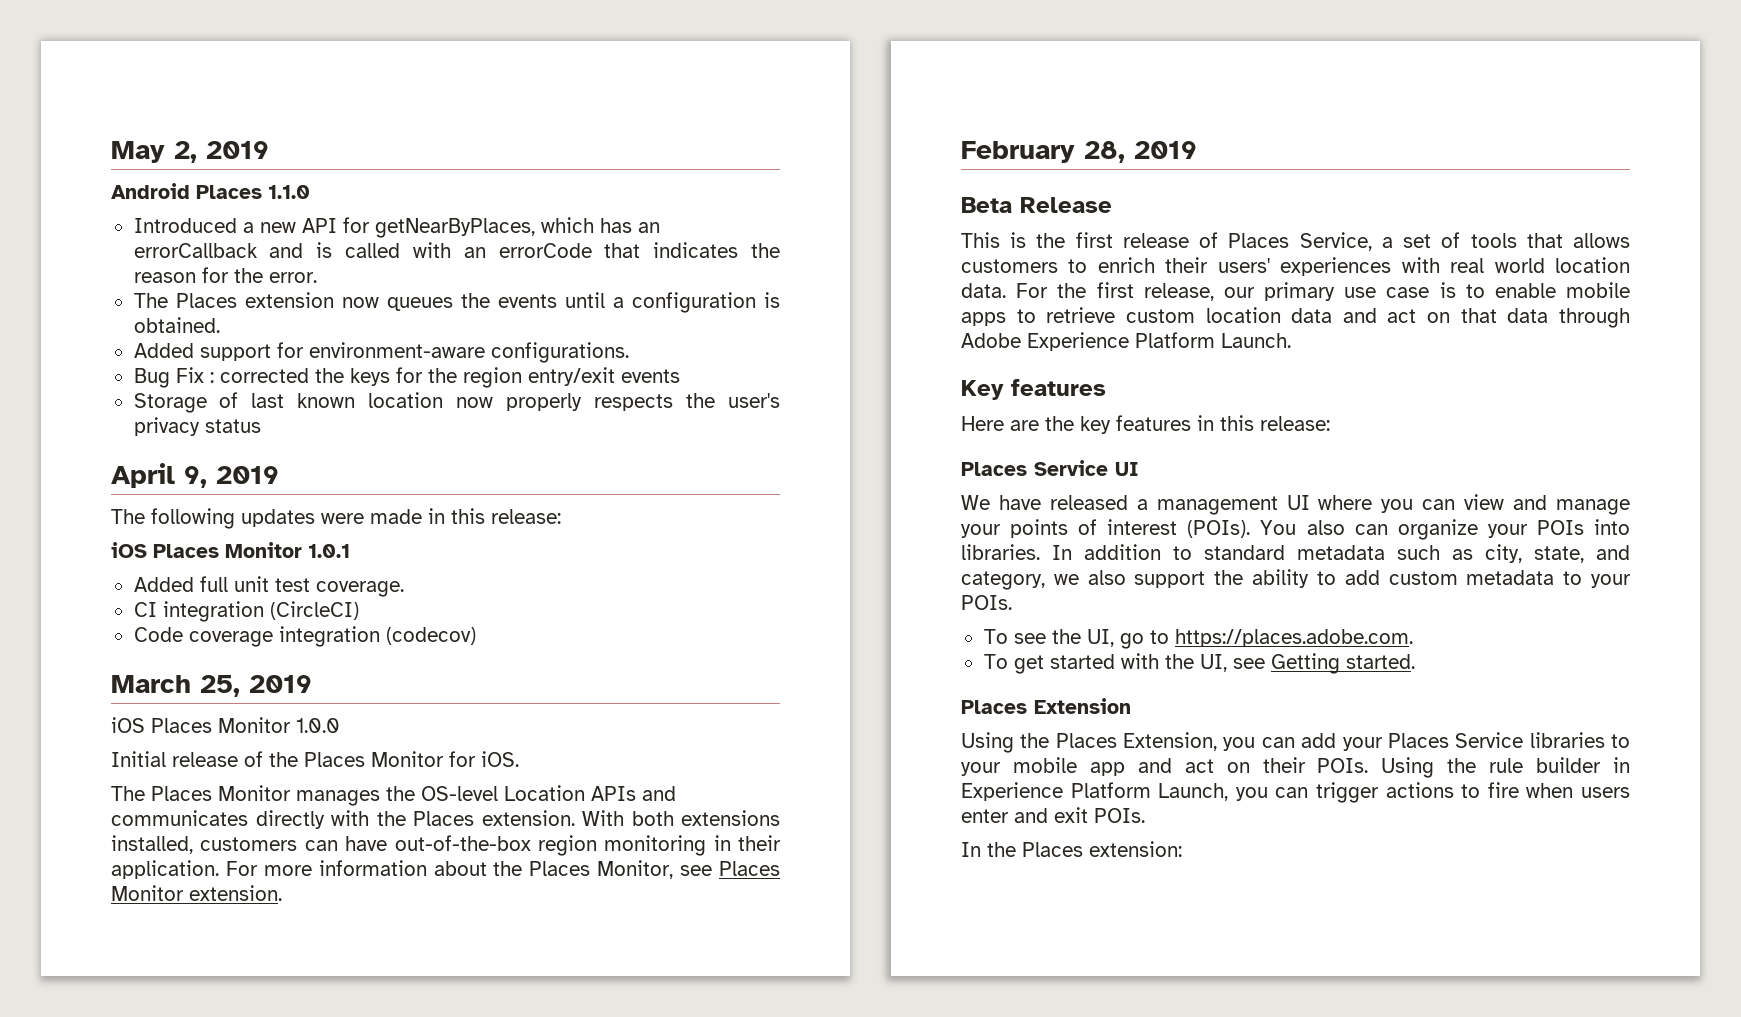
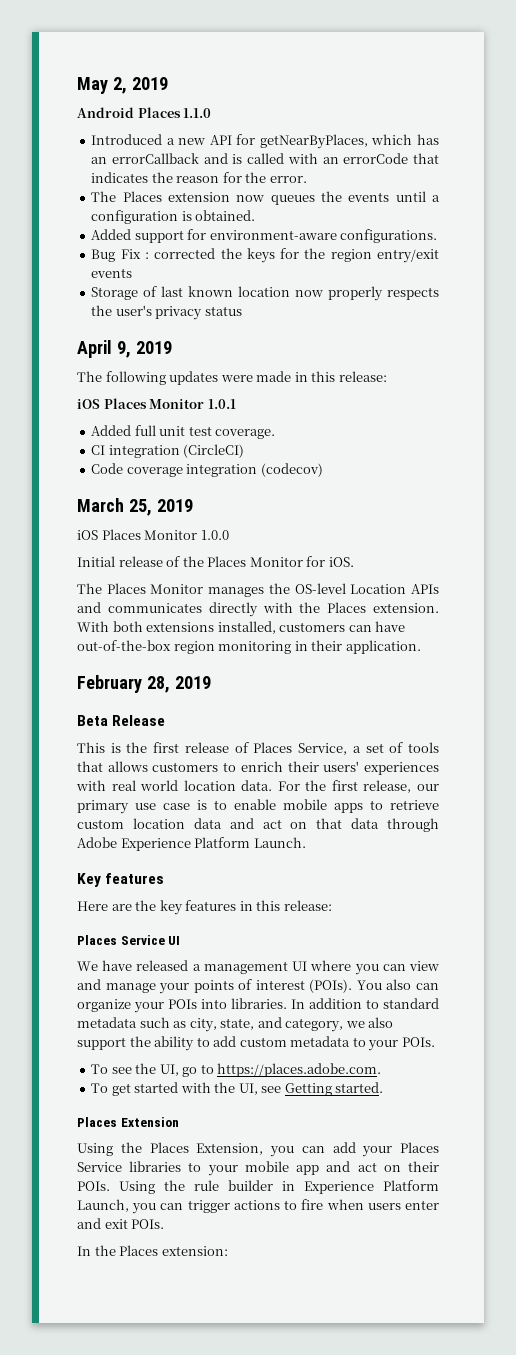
[225,860,781,879] [111,885,282,901] For more information about the Places Monitor, see Places Monitor extension. -> (421, 647) none

